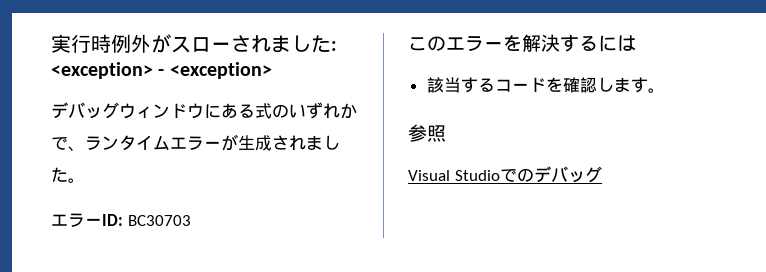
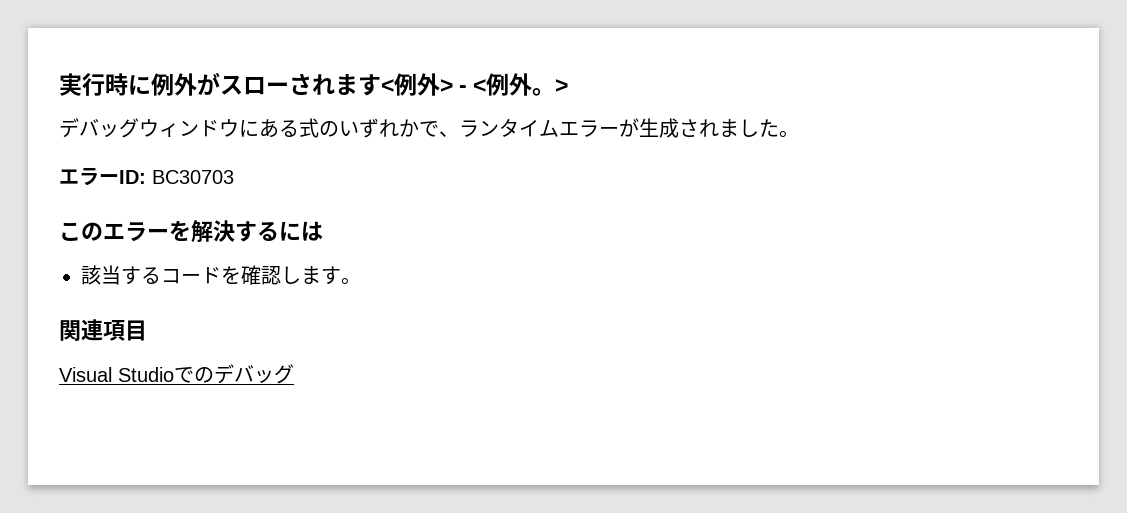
(111, 43) none -> [128,75,151,95] に
[291,35,337,53] [51,62,272,79] した: <exception> - <exception> -> [358,73,569,96] す<例外> - <例外。>
[408,124,446,142] 参照 -> [59,319,147,341] 関連項目

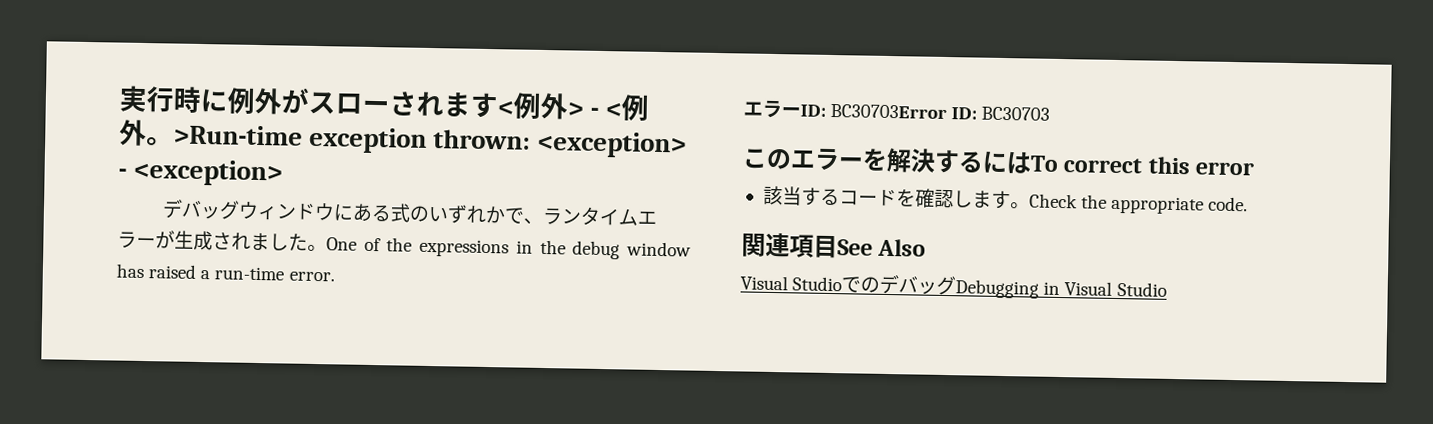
[555,79,569,93] > -> [173,124,688,159] [118,158,284,187] >Run-time exception thrown: <exception> - <exception>
(799, 134) none -> [326,237,691,260] [116,263,335,282] One of the expressions in the debug window has raised a run-time error.
(146, 177) none -> [830,103,978,120] BC30703Error ID:
(323, 231) none -> [1030,155,1255,176] To correct this error
(361, 281) none -> [1028,193,1249,215] Check the appropriate code.
(147, 330) none -> [837,238,927,257] See Also
(294, 374) none -> [955,279,1167,299] Debugging in Visual Studio

